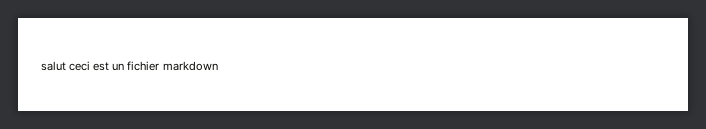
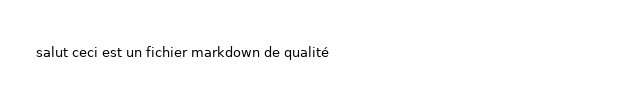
(218, 66) none -> [264,46,329,60] de qualité

